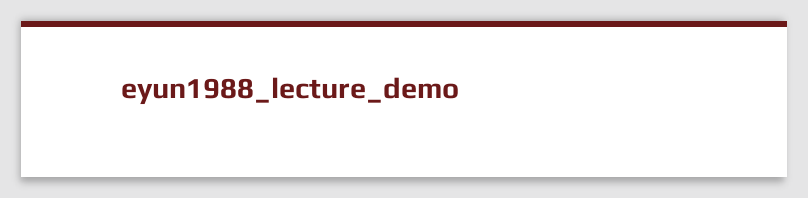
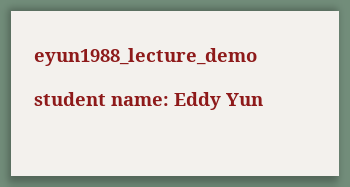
(459, 91) none -> [34,92,263,110] // student name: Eddy Yun

